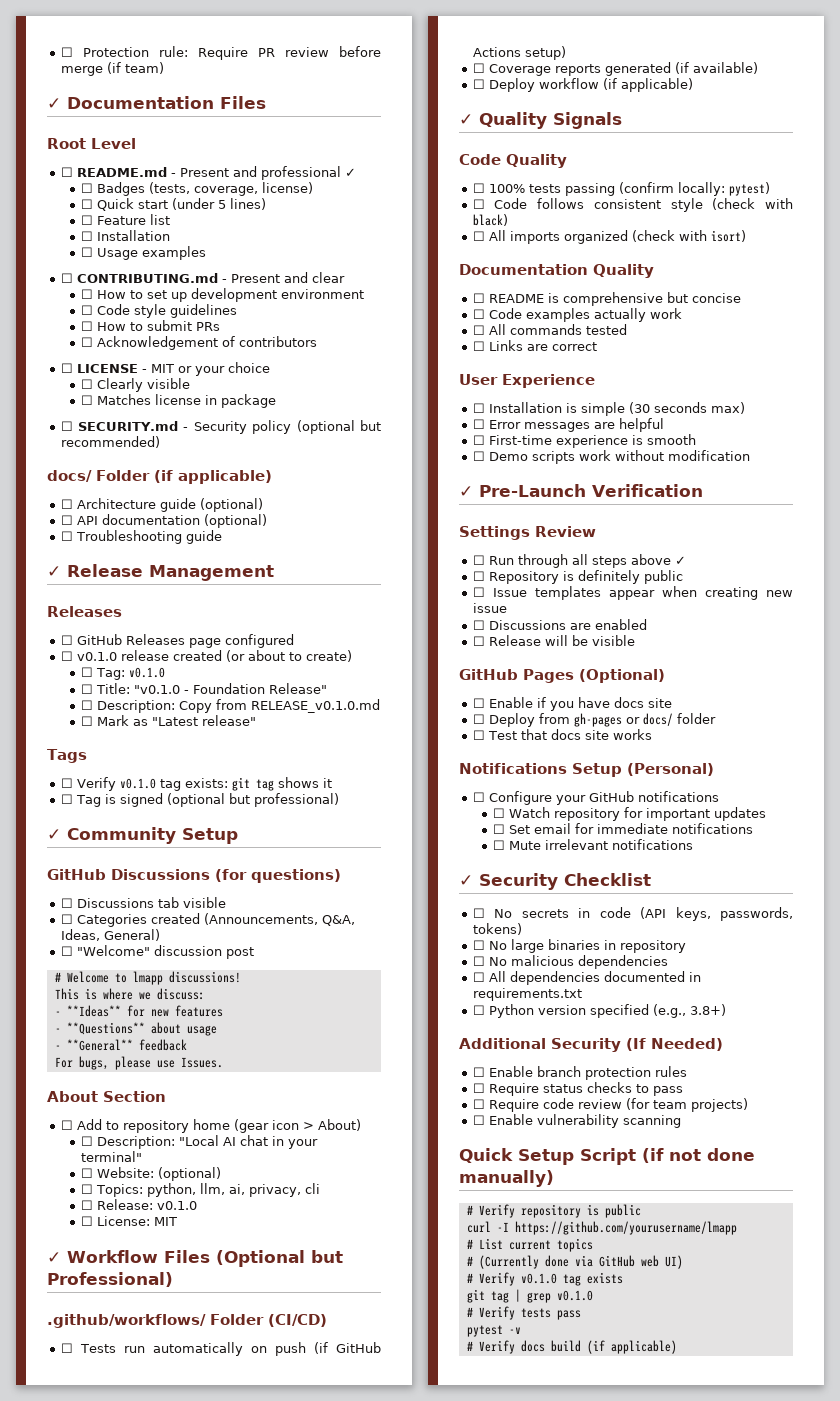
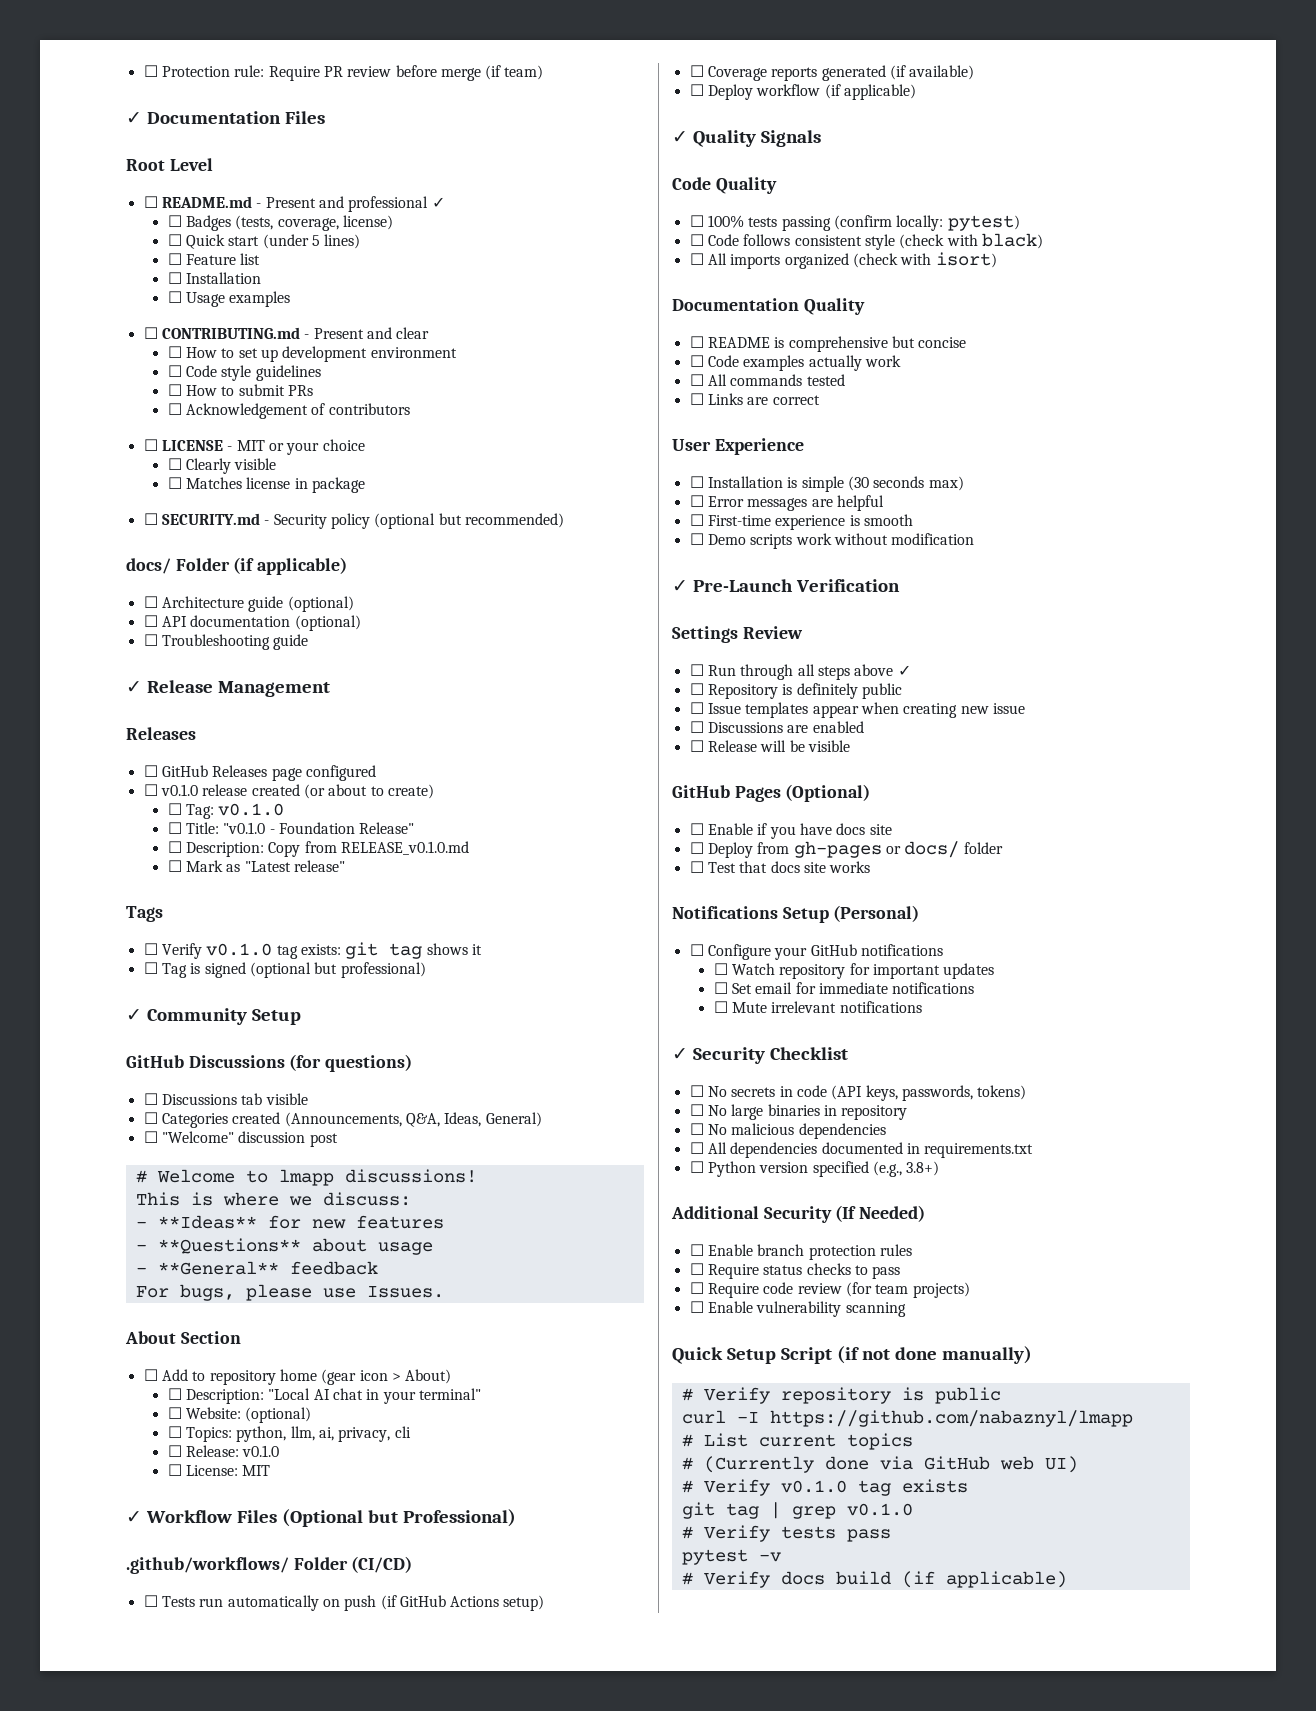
[514,1221,737,1235] https://github.com/yourusername/lmapp -> [769,1410,1133,1427] https://github.com/nabaznyl/lmapp

